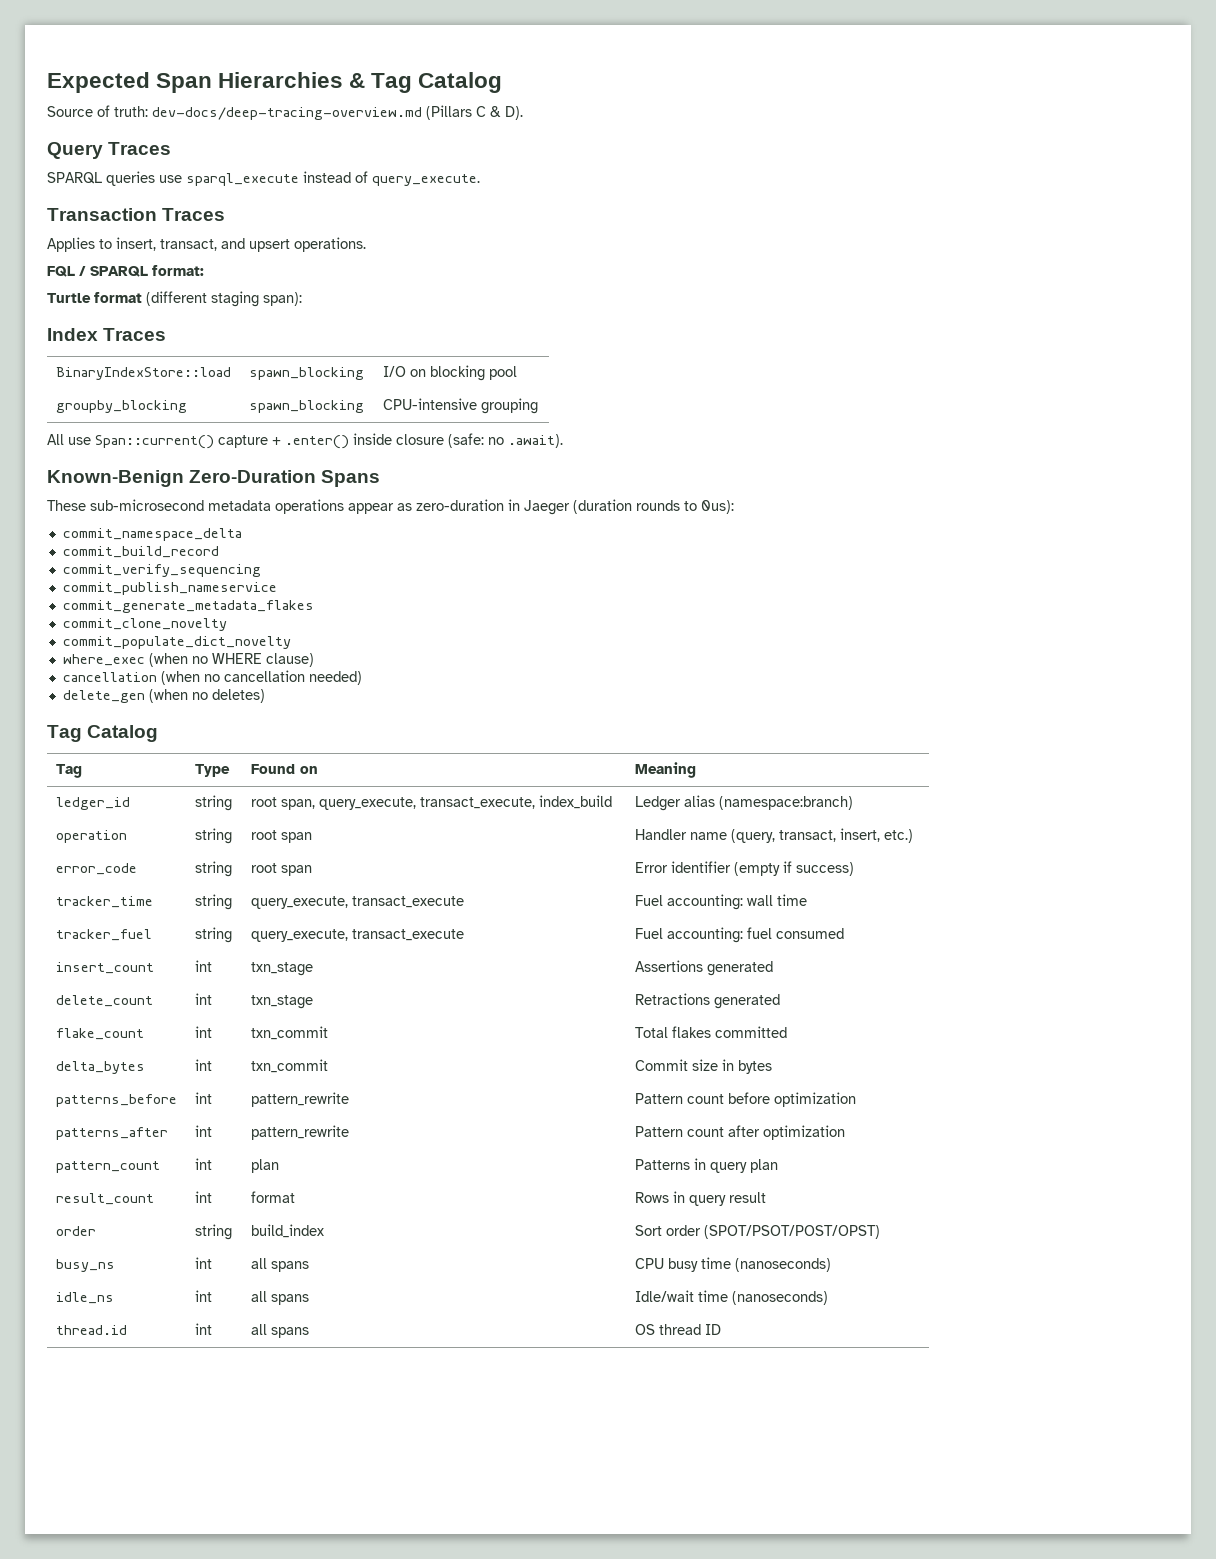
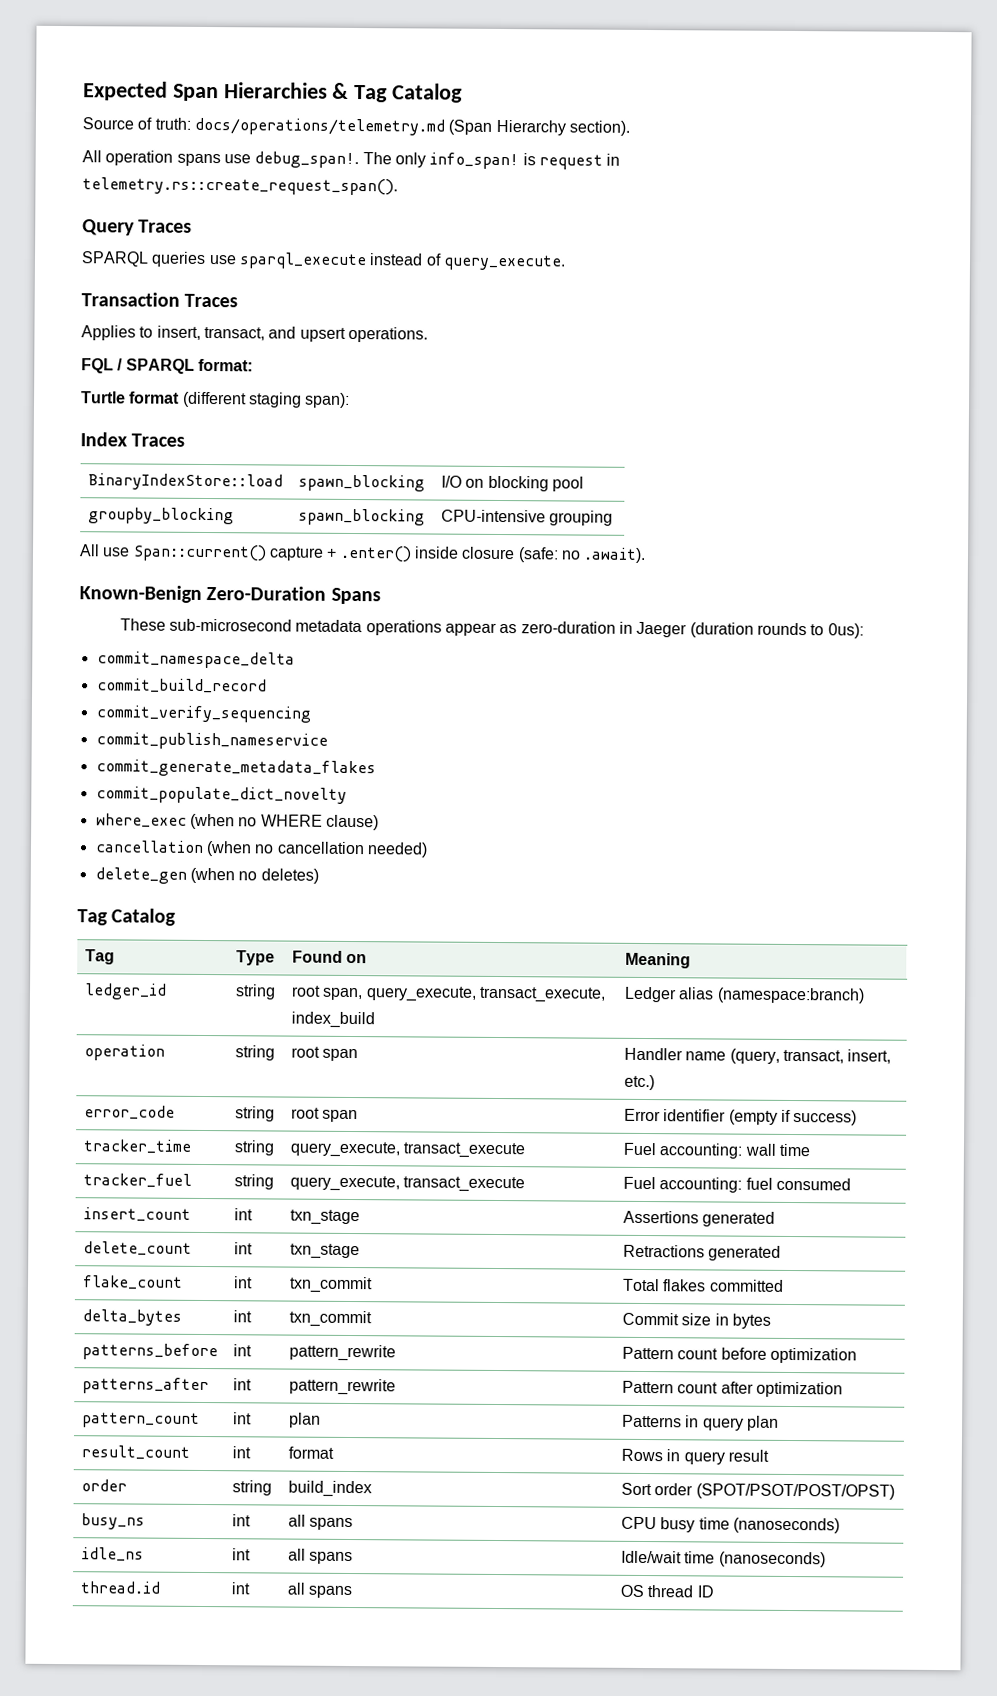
[152,105,523,120] dev-docs/deep-tracing-overview.md (Pillars C & D). -> [193,117,630,136] [82,150,621,170] [82,177,398,196] docs/operations/telemetry.md (Span Hierarchy section). // All operation spans use debug_span!. The only info_span! is request in telemetry.rs::create_request_span().
[62,618,227,631] // commit_clone_novelty -> (376, 768) none

